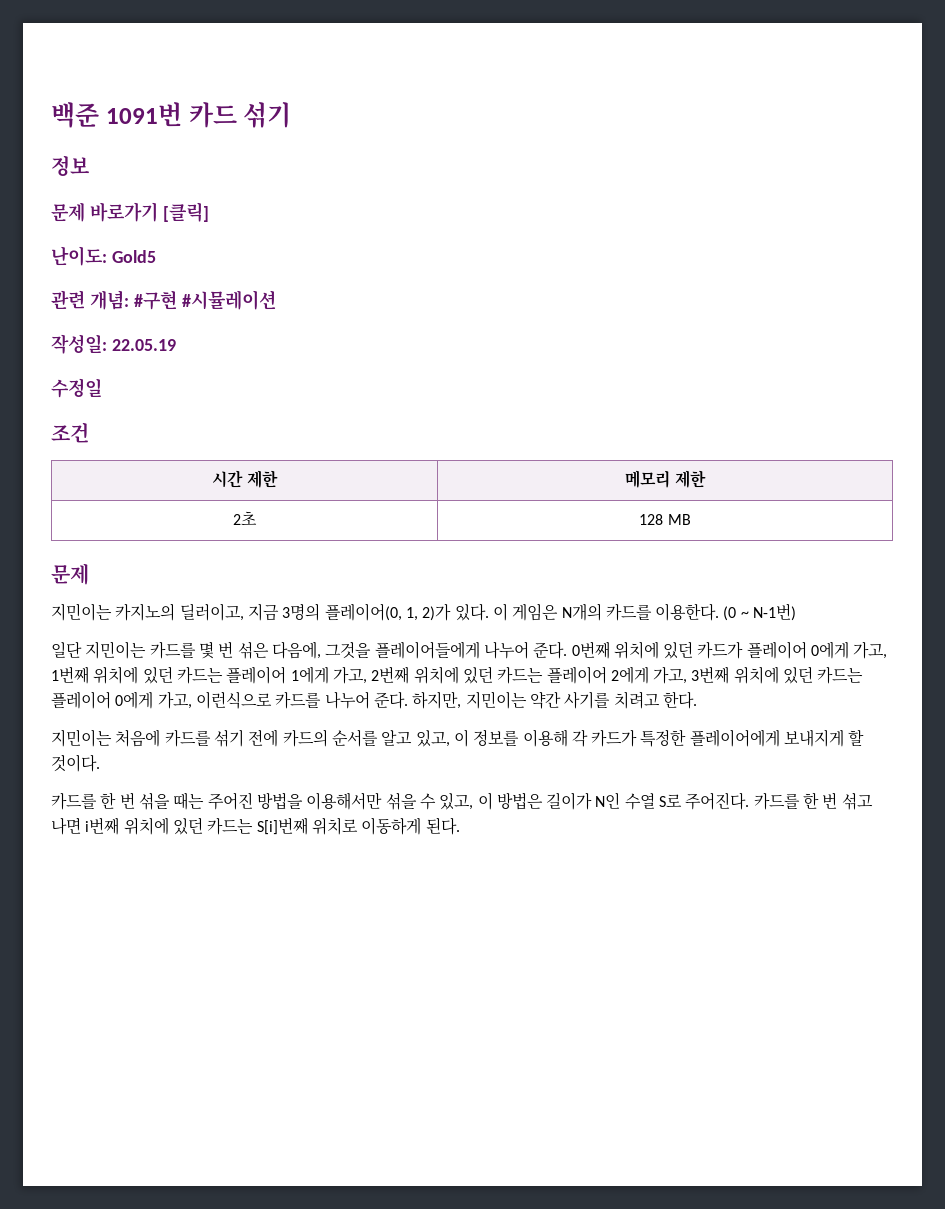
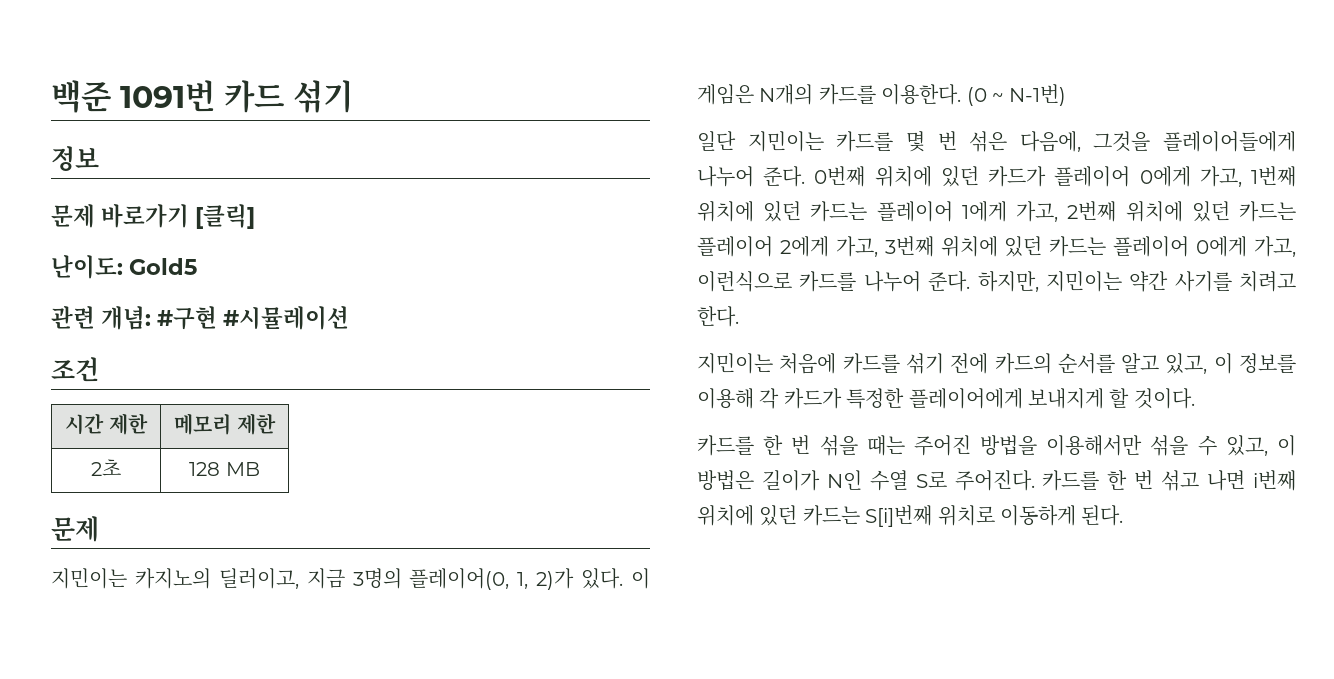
[51,334,176,354] [51,378,102,398] // 작성일: 22.05.19 // 수정일 -> (350, 318) none

